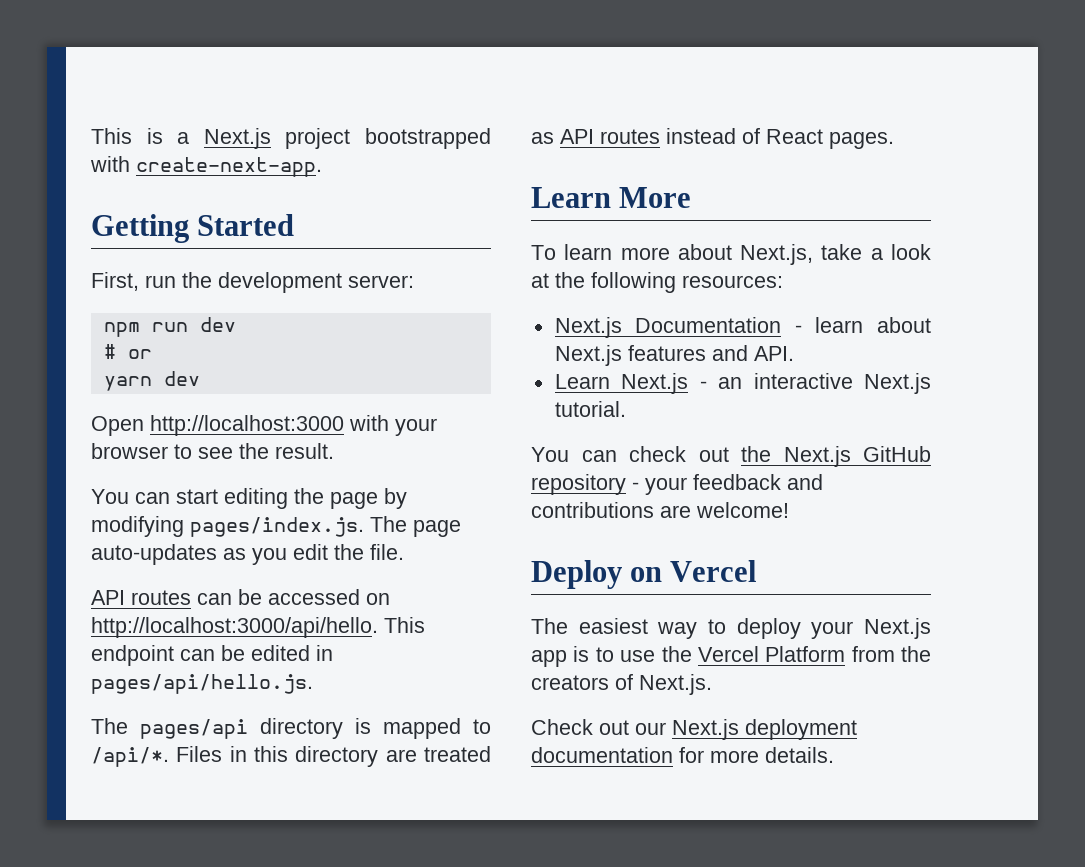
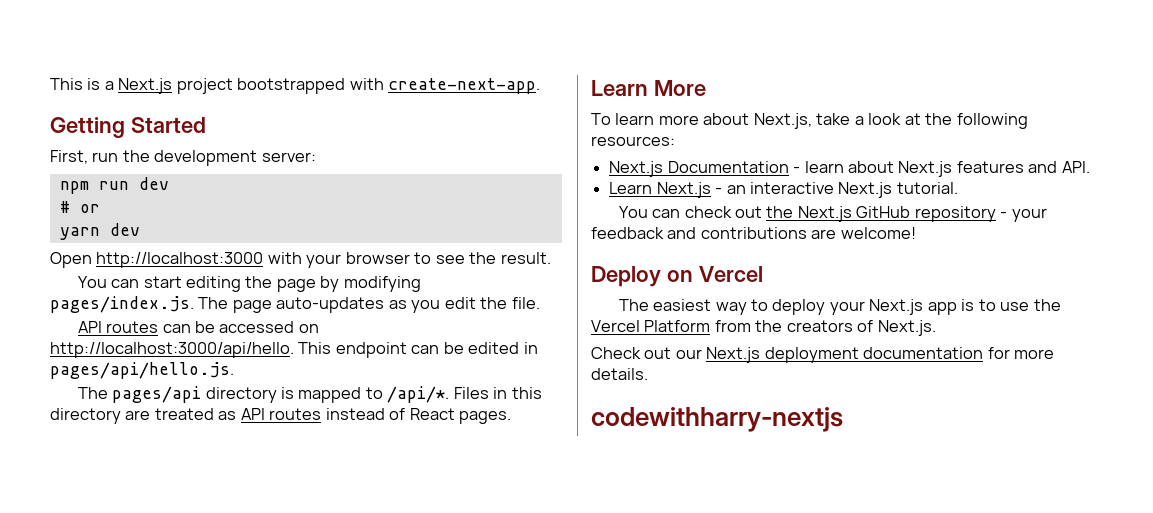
(834, 755) none -> [591,407,843,432] // codewithharry-nextjs

